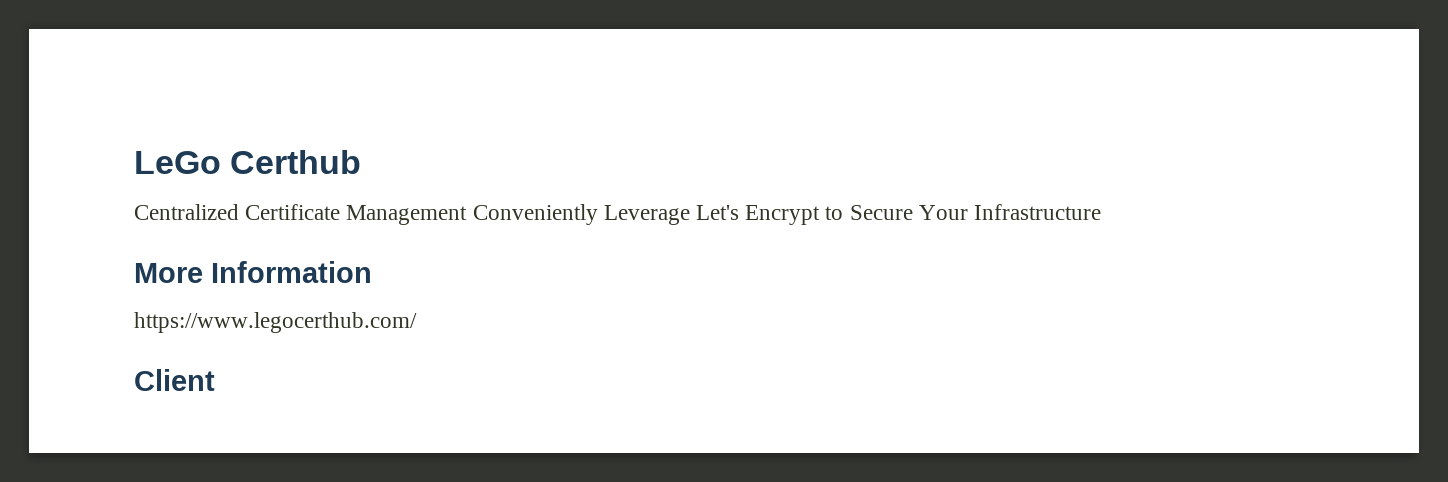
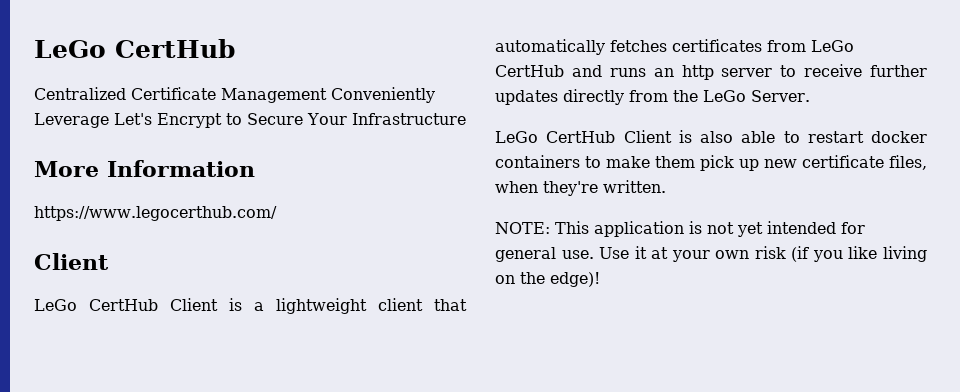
[134,150,362,174] LeGo Certhub -> [34,39,235,58] LeGo CertHub
(215, 380) none -> [34,298,467,314] [495,39,854,55] [495,64,927,80] [495,89,810,105] [495,130,927,143] [495,155,927,171] [495,180,666,196] [495,221,865,237] [495,246,927,262] [495,272,600,287] // LeGo CertHub Client is a lightweight client that automatically fetches certificates from LeGo CertHub and runs an http server to receive further updates directly from the LeGo Server. // LeGo CertHub Client is also able to restart docker containers to make them pick up new certificate files, when they're written. // NOTE: This application is not yet intended for general use. Use it at your own risk (if you like living on the edge)!

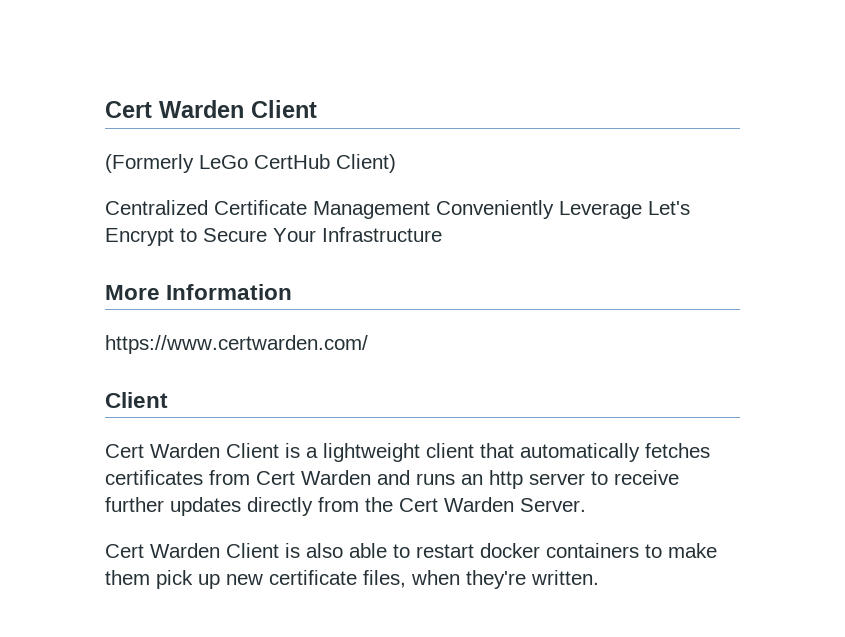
[34,39,235,58] LeGo CertHub -> [105,100,317,118] [105,154,396,173] Cert Warden Client // (Formerly LeGo CertHub Client)
[34,206,277,221] [34,253,109,270] [34,299,158,311] https://www.legocerthub.com/ // Client // LeGo CertHub -> [105,335,368,354] [105,392,168,408] [105,443,220,458] https://www.certwarden.com/ // Client // Cert Warden
[811,40,854,52] [495,65,564,77] LeGo CertHub -> [256,470,371,485] Cert Warden
[703,90,746,102] LeGo -> [399,497,514,512] Cert Warden
[495,131,616,143] LeGo CertHub -> [105,543,220,558] Cert Warden
[495,221,865,237] [495,246,927,262] [495,272,600,287] // NOTE: This application is not yet intended for general use. Use it at your own risk (if you like living on the edge)! -> (599, 577) none

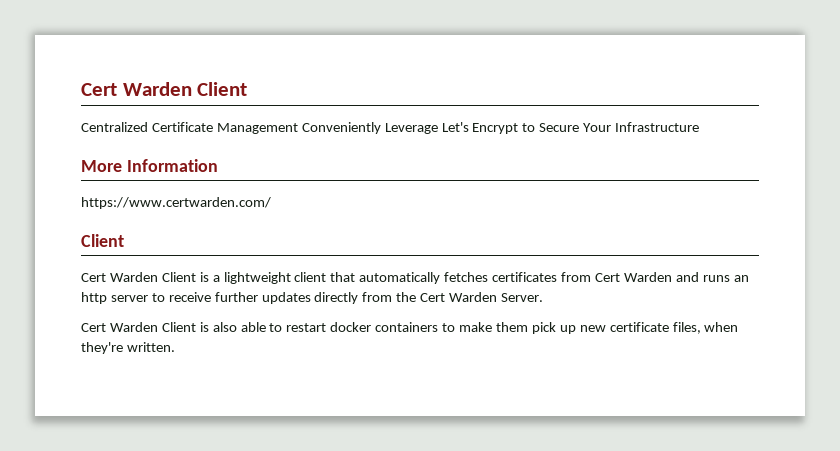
[105,100,317,118] [105,154,396,173] Cert Warden Client // (Formerly LeGo CertHub Client) -> [81,82,248,96] Cert Warden Client

